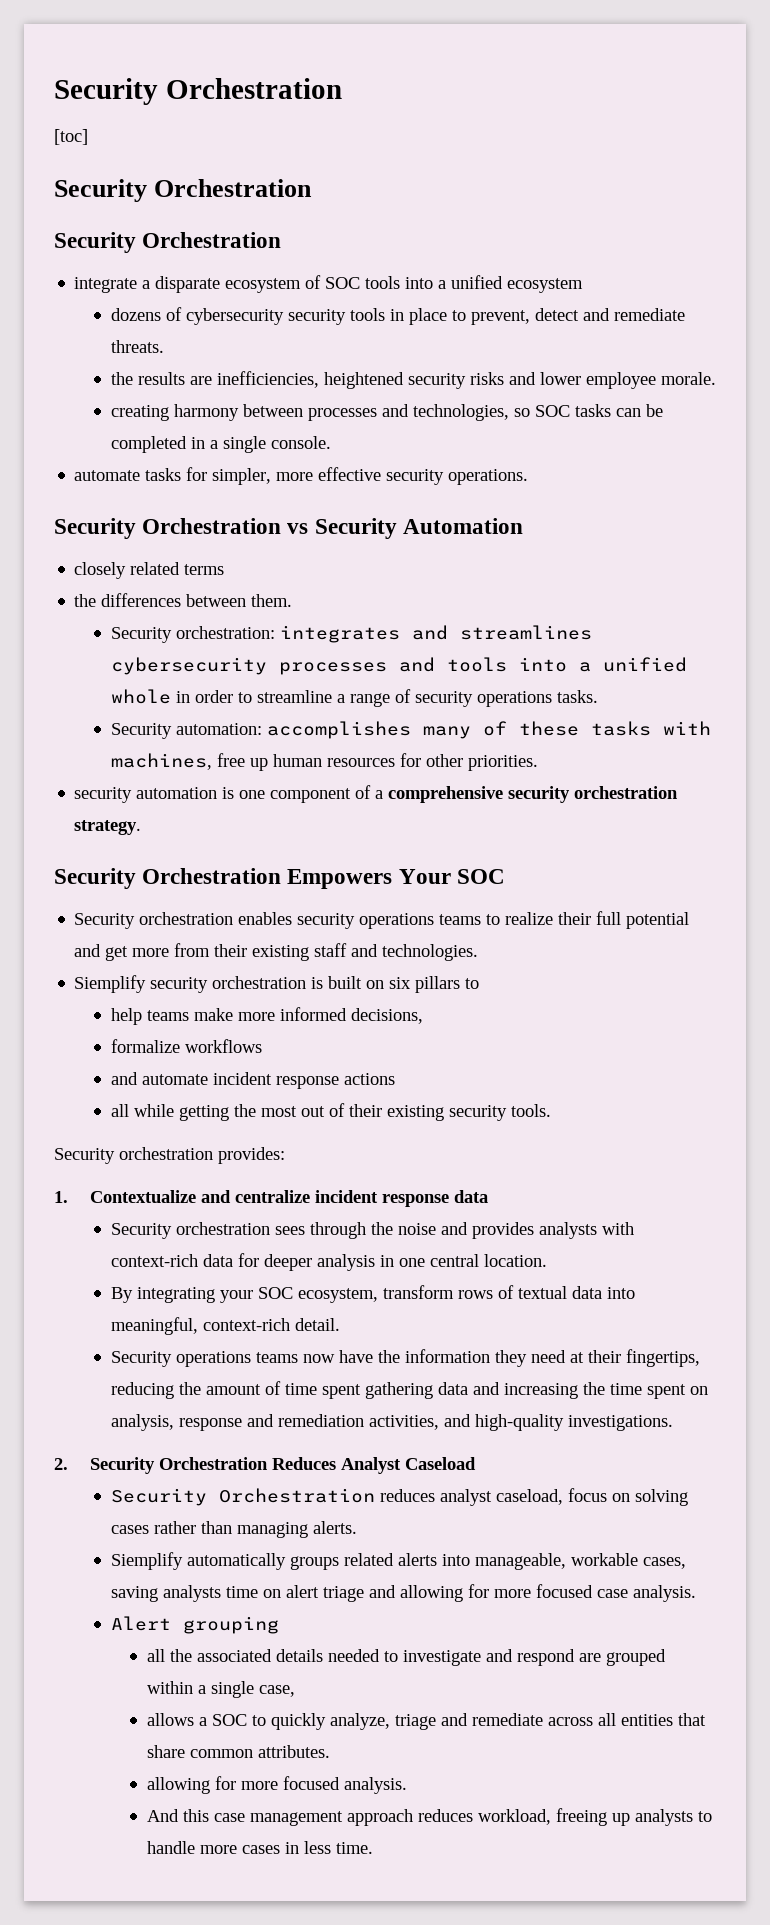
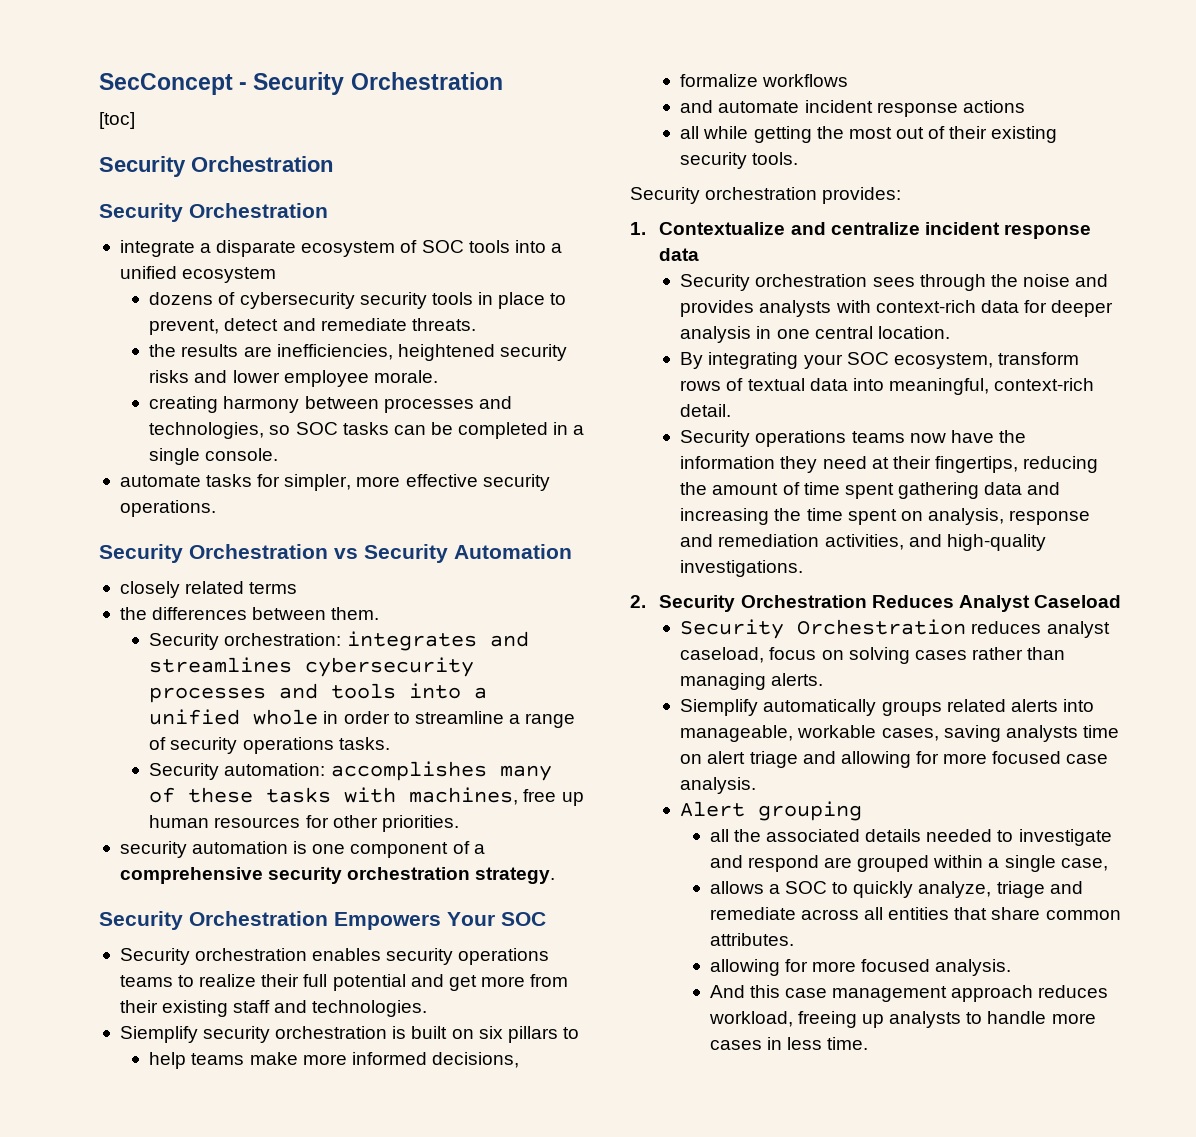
(54, 91) none -> [99,73,248,95] SecConcept -

